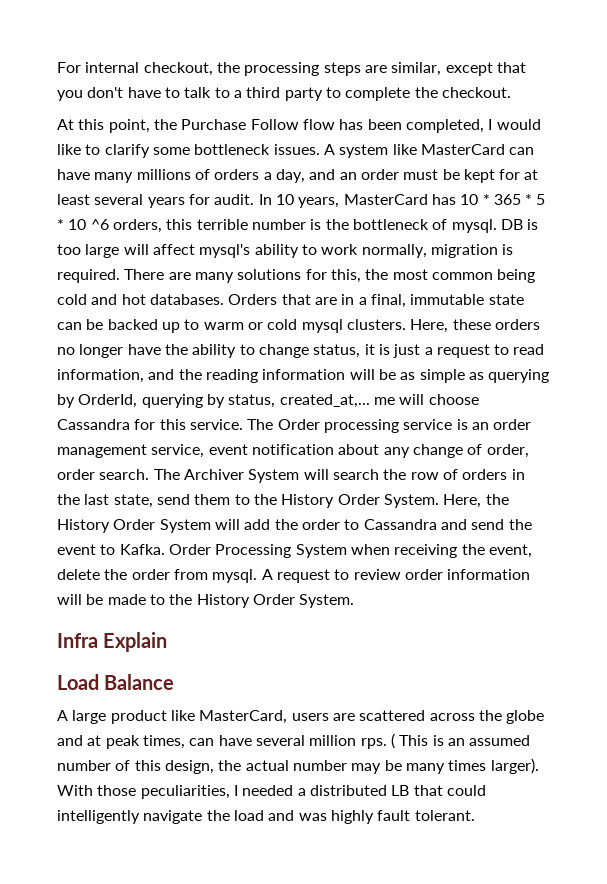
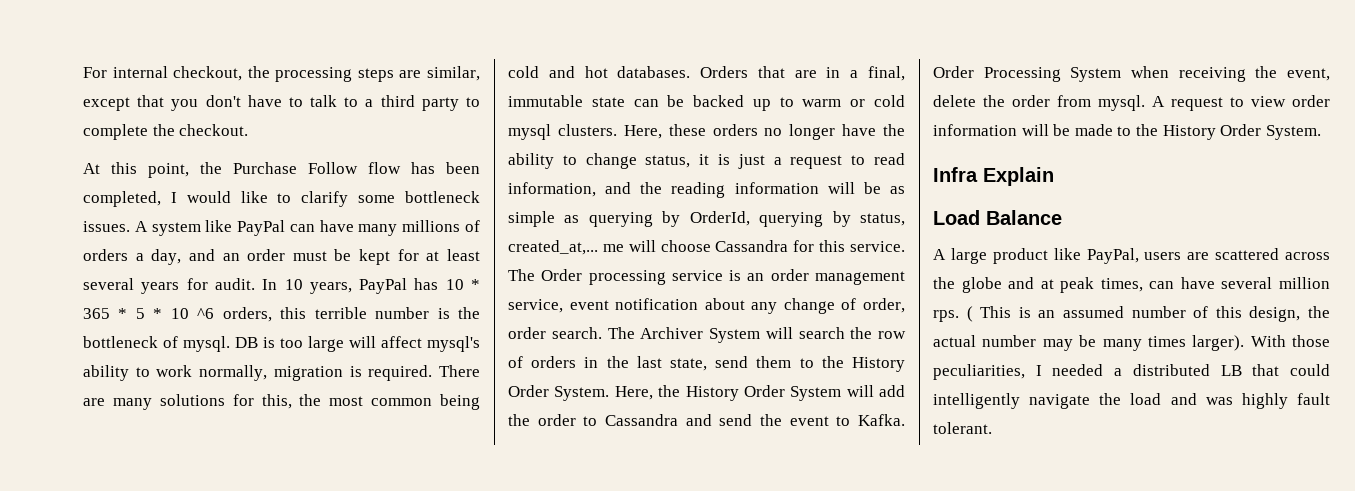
[420,144,505,155] MasterCard -> [237,220,286,236] PayPal
[343,194,428,205] MasterCard -> [359,278,408,294] PayPal
[353,569,401,580] review -> [1251,96,1286,107] view
[199,710,288,724] MasterCard, -> [1086,248,1139,264] PayPal,

